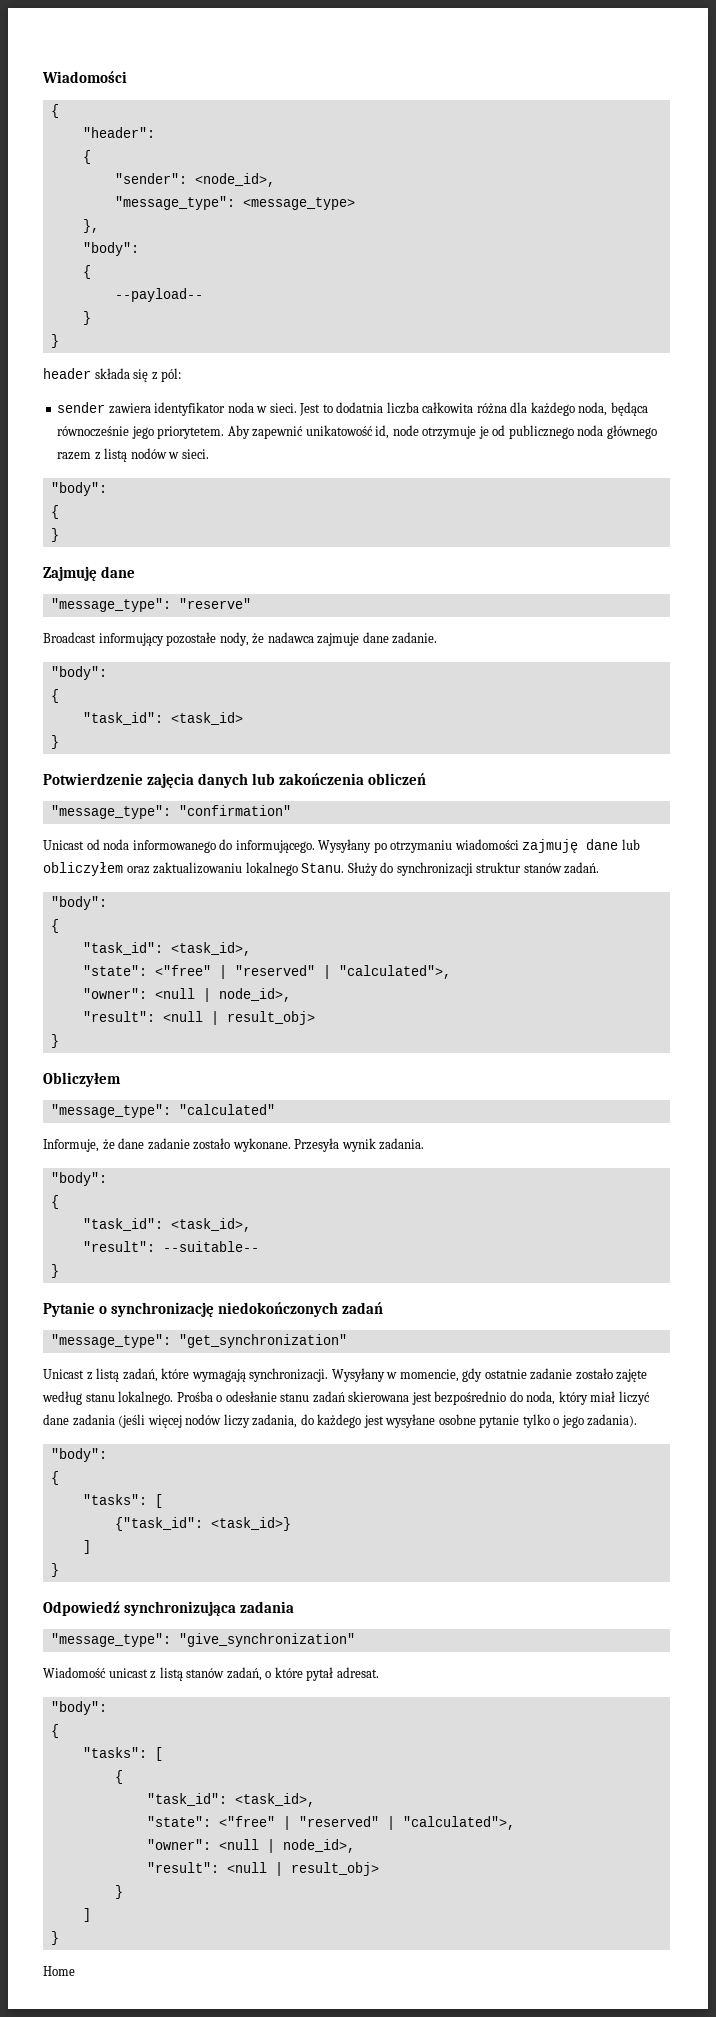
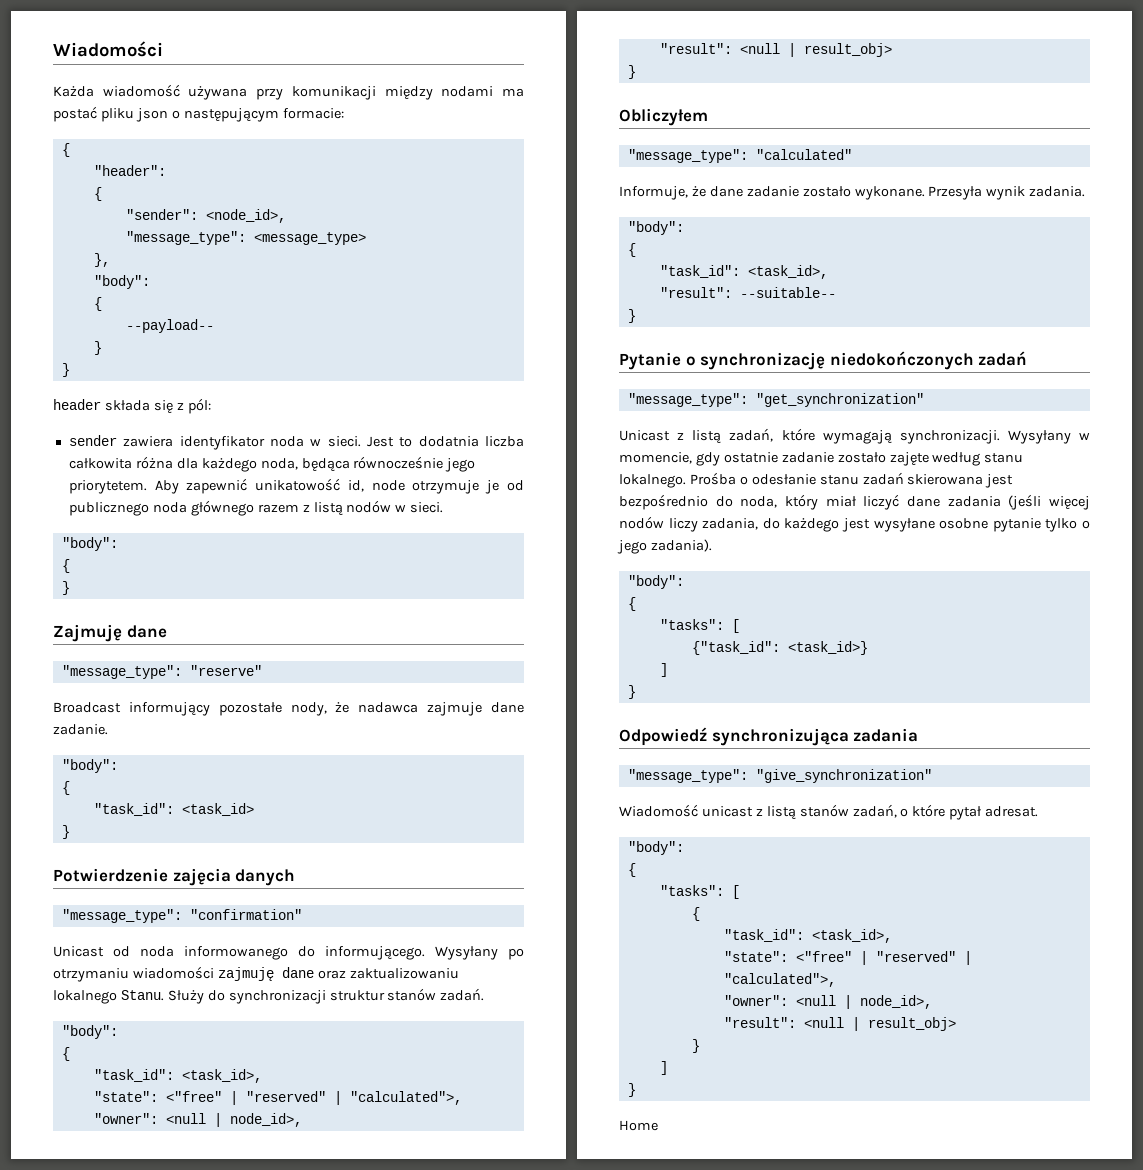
(127, 77) none -> [53,84,524,100] [53,106,344,122] // Każda wiadomość używana przy komunikacji między nodami ma postać pliku json o następującym formacie:
[251,773,426,785] lub zakończenia obliczeń -> (296, 877) none
[621,839,640,850] [43,862,123,876] lub obliczyłem -> (314, 972) none

